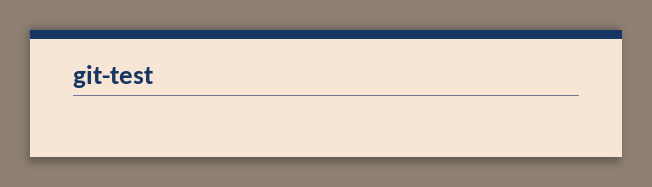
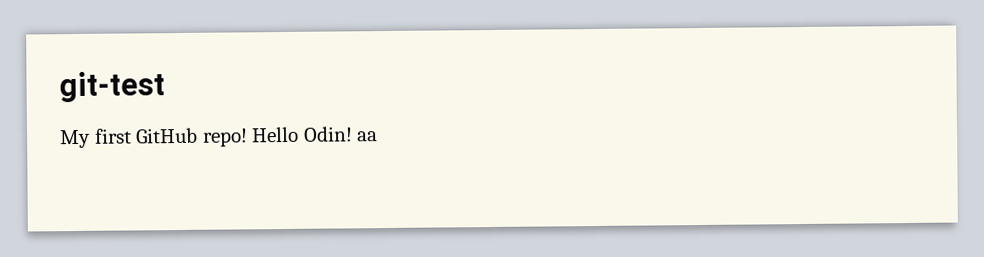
(153, 76) none -> [59,126,379,149] // My first GitHub repo! Hello Odin! aa

